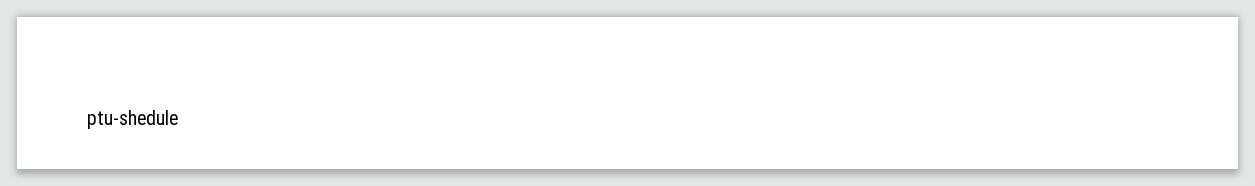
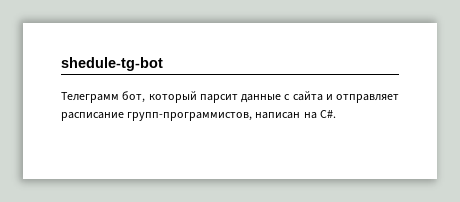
[87,110,178,129] ptu-shedule -> [61,57,163,71] [61,91,399,103] [61,110,336,121] shedule-tg-bot // Телеграмм бот, который парсит данные с сайта и отправляет расписание групп-программистов, написан на C#.

